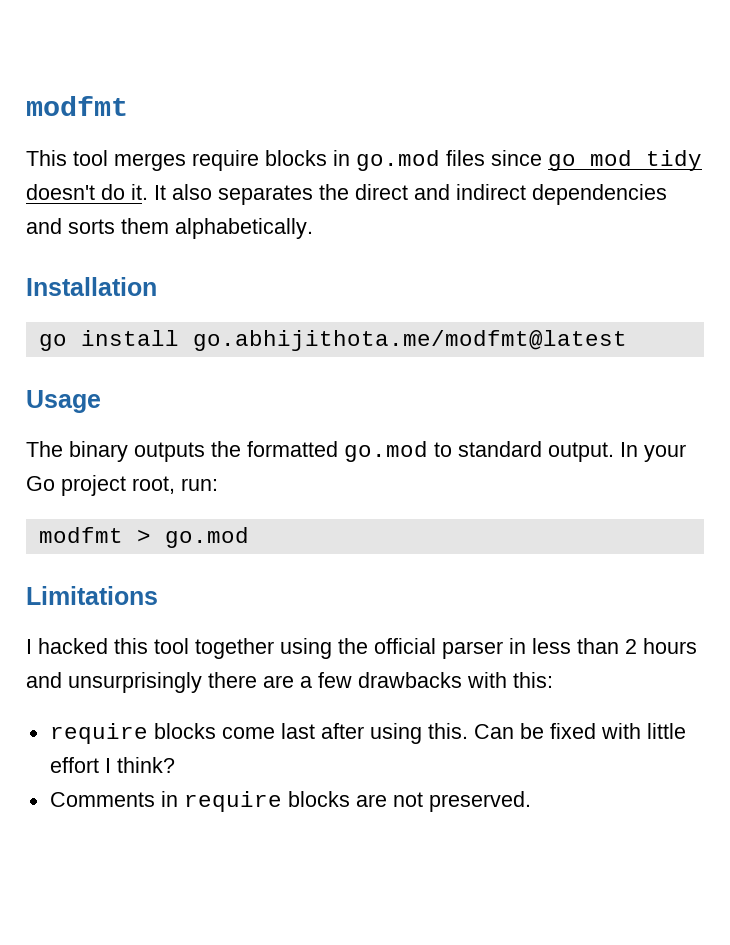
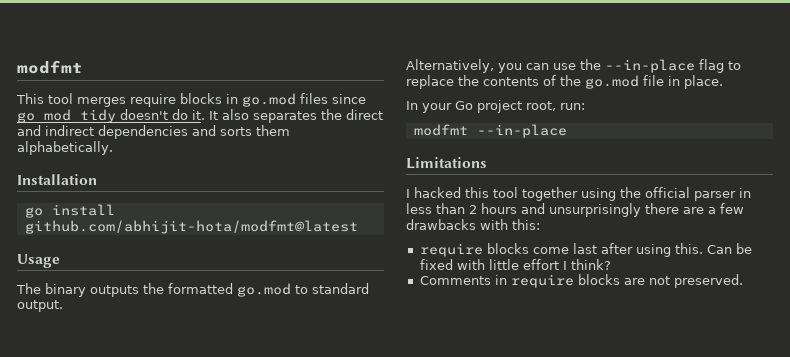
[192,330,627,351] go.abhijithota.me/modfmt@latest -> [24,220,358,234] github.com/abhijit-hota/modfmt@latest
(614, 452) none -> [406,59,741,73] [406,75,723,89] // Alternatively, you can use the --in-place flag to replace the contents of the go.mod file in place. //
[136,527,249,548] > go.mod -> [476,124,567,138] --in-place

